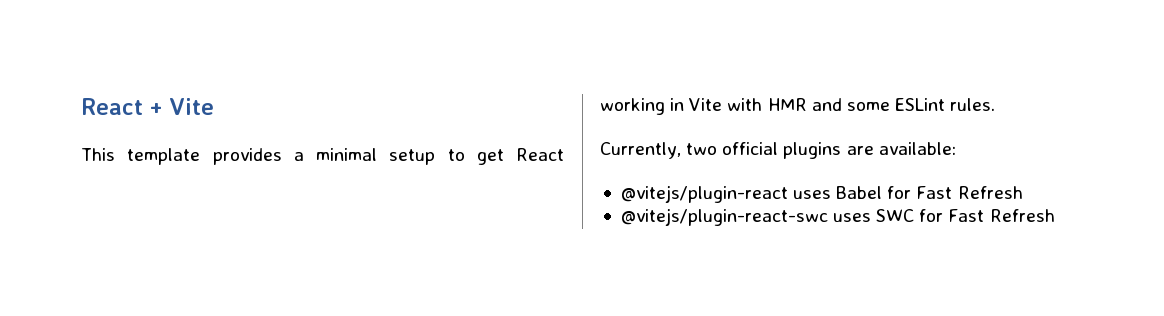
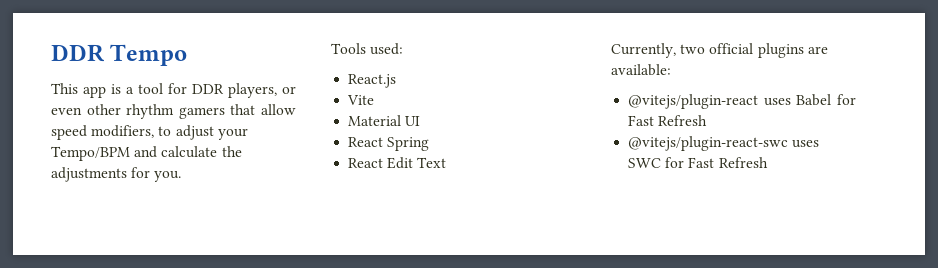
[81,98,214,115] [81,148,564,165] [600,98,996,115] React + Vite // This template provides a minimal setup to get React working in Vite with HMR and some ESLint rules. -> [51,44,188,66] [51,83,296,98] [51,104,296,119] [51,125,248,140] [51,146,242,161] [51,167,182,182] [331,43,404,55] [348,74,397,88] [347,95,375,105] [348,115,421,126] [348,137,430,151] [348,157,447,169] DDR Tempo // This app is a tool for DDR players, or even other rhythm gamers that allow speed modifiers, to adjust your Tempo/BPM and calculate the adjustments for you. // Tools used: // React.js // Vite // Material UI // React Spring // React Edit Text

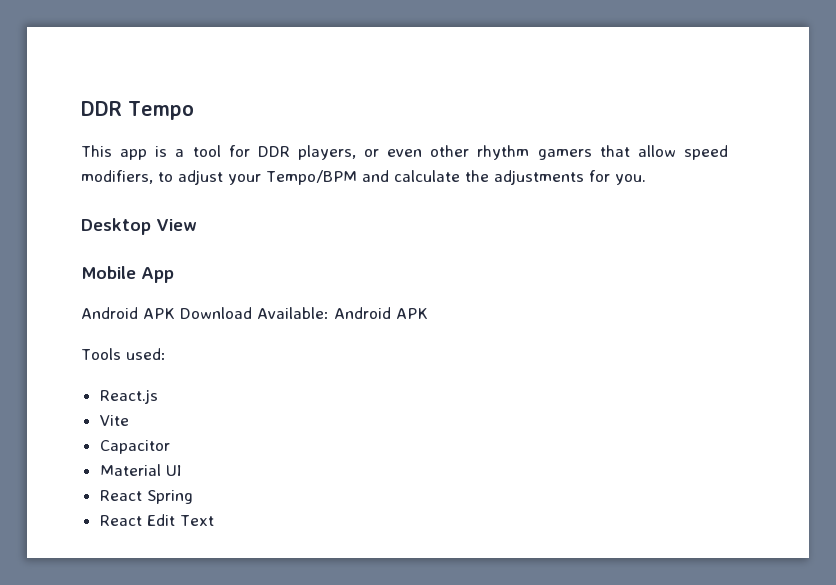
(182, 176) none -> [81,218,197,235] [81,266,174,283] [81,307,428,319] // Desktop View // Mobile App // Android APK Download Available: Android APK
(375, 100) none -> [99,440,170,454] // Capacitor
[611,43,828,58] [611,64,671,76] [628,94,856,109] [628,115,708,126] [628,136,820,151] [628,157,768,168] // Currently, two official plugins are available: // @vitejs/plugin-react uses Babel for Fast Refresh // @vitejs/plugin-react-swc uses SWC for Fast Refresh -> (214, 520) none

